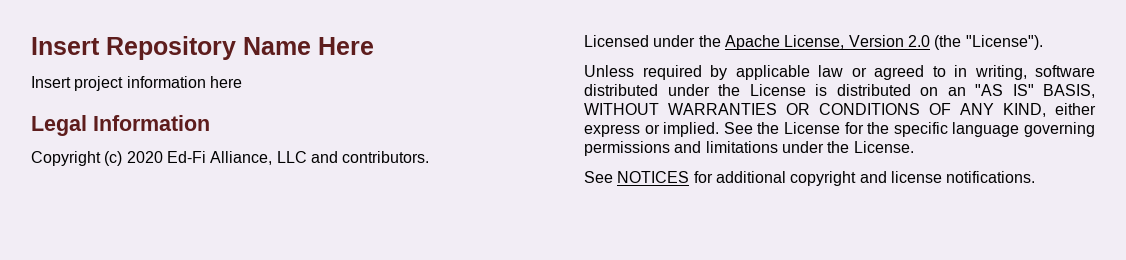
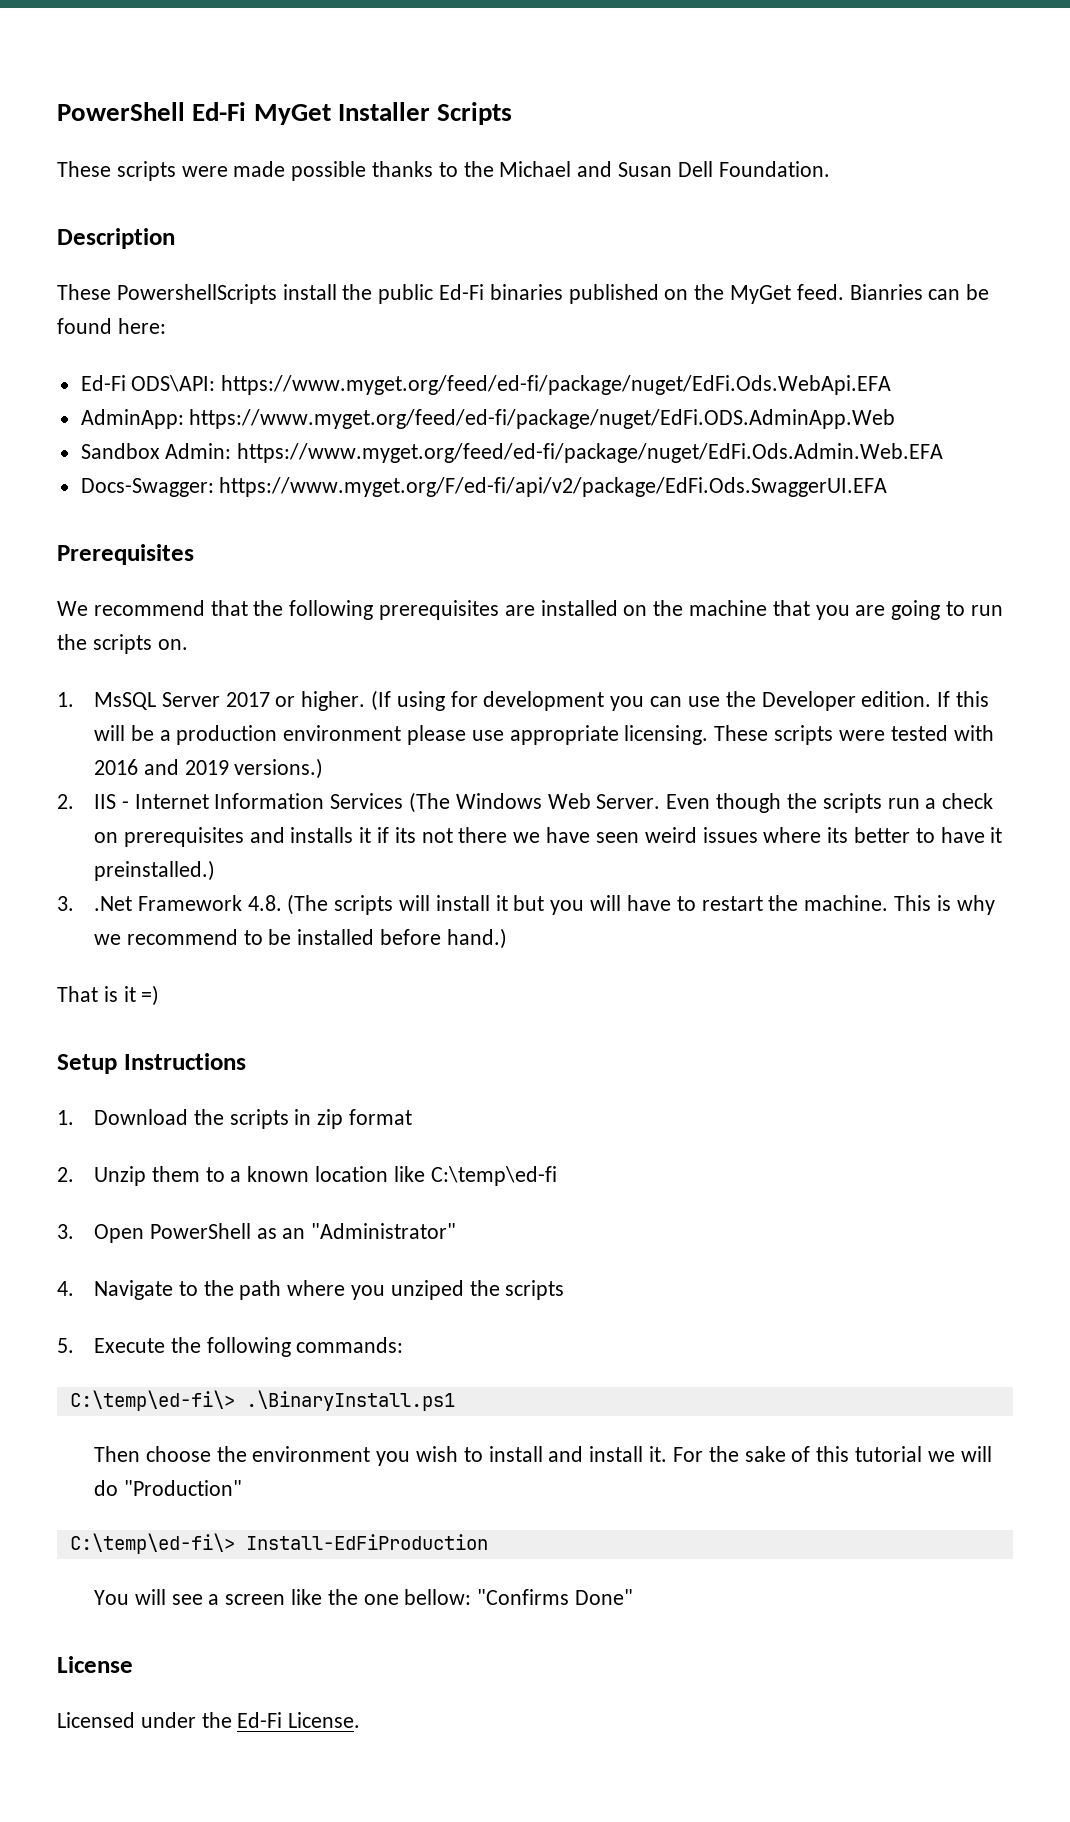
[31,36,374,60] [31,76,242,91] [31,115,210,136] [31,151,430,166] [584,35,1043,50] [584,65,1095,80] [584,84,1095,98] [584,103,1096,117] [584,122,1095,137] [584,141,914,156] [584,171,1036,186] Insert Repository Name Here // Insert project information here // Legal Information // Copyright (c) 2020 Ed-Fi Alliance, LLC and contributors. // Licensed under the Apache License, Version 2.0 (the "License"). // Unless required by applicable law or agreed to in writing, software distributed under the License is distributed on an "AS IS" BASIS, WITHOUT WARRANTIES OR CONDITIONS OF ANY KIND, either express or implied. See the License for the specific language governing permissions and limitations under the License. // See NOTICES for additional copyright and license notifications. -> [57,102,513,125] [57,161,830,181] [57,228,175,249] [57,284,990,304] [57,318,166,334] [80,375,892,395] [80,409,896,429] [80,443,944,463] [80,477,888,497] [57,544,194,565] [57,600,1003,620] [57,634,188,654] [57,690,989,711] [94,725,994,745] [94,758,324,779] [57,792,994,813] [94,827,1003,847] [94,860,216,881] [57,894,995,915] [94,928,507,949] [57,985,160,1006] [57,1053,246,1074] [57,1109,413,1129] [57,1166,557,1186] [57,1223,457,1243] [57,1280,565,1300] [57,1337,404,1357] [69,1390,455,1411] [94,1446,992,1466] [94,1480,242,1496] [69,1533,488,1554] [94,1589,634,1605] [57,1656,133,1673] [57,1712,361,1728] PowerShell Ed-Fi MyGet Installer Scripts // These scripts were made possible thanks to the Michael and Susan Dell Foundation. // Description // These PowershellScripts install the public Ed-Fi binaries published on the MyGet feed. Bianries can be found here: // Ed-Fi ODS\API: https://www.myget.org/feed/ed-fi/package/nuget/EdFi.Ods.WebApi.EFA // AdminApp: https://www.myget.org/feed/ed-fi/package/nuget/EdFi.ODS.AdminApp.Web // Sandbox Admin: https://www.myget.org/feed/ed-fi/package/nuget/EdFi.Ods.Admin.Web.EFA // Docs-Swagger: https://www.myget.org/F/ed-fi/api/v2/package/EdFi.Ods.SwaggerUI.EFA // Prerequisites // We recommend that the following prerequisites are installed on the machine that you are going to run the scripts on. // 1. MsSQL Server 2017 or higher. (If using for development you can use the Developer edition. If this will be a production environment please use appropriate licensing. These scripts were tested with 2016 and 2019 versions.) // 2. IIS - Internet Information Services (The Windows Web Server. Even though the scripts run a check on prerequisites and installs it if its not there we have seen weird issues where its better to have it preinstalled.) // 3. .Net Framework 4.8. (The scripts will install it but you will have to restart the machine. This is why we recommend to be installed before hand.) // That is it =) // Setup Instructions // 1. Download the scripts in zip format // 2. Unzip them to a known location like C:\temp\ed-fi // 3. Open PowerShell as an "Administrator" // 4. Navigate to the path where you unziped the scripts // 5. Execute the following commands: // C:\temp\ed-fi\> .\BinaryInstall.ps1 // Then choose the environment you wish to install and install it. For the sake of this tutorial we will do "Production" // C:\temp\ed-fi\> Install-EdFiProduction // You will see a screen like the one bellow: "Confirms Done" // License // Licensed under the Ed-Fi License.

